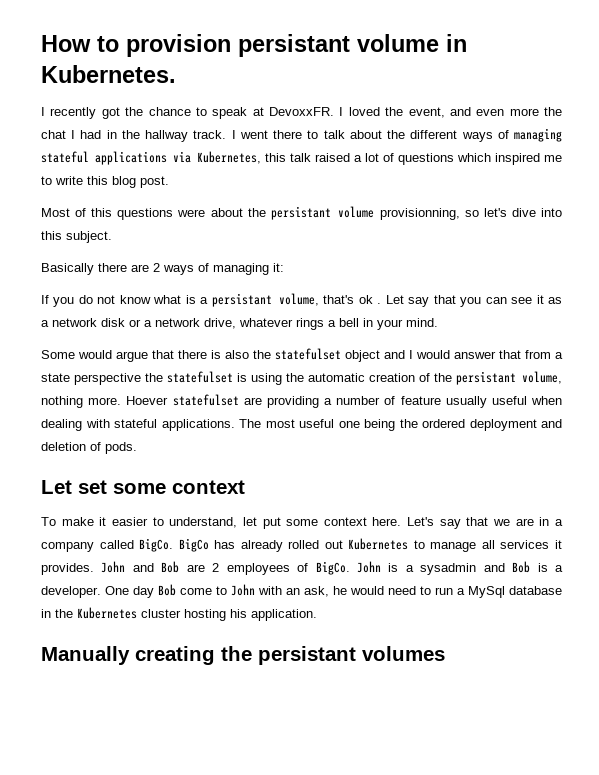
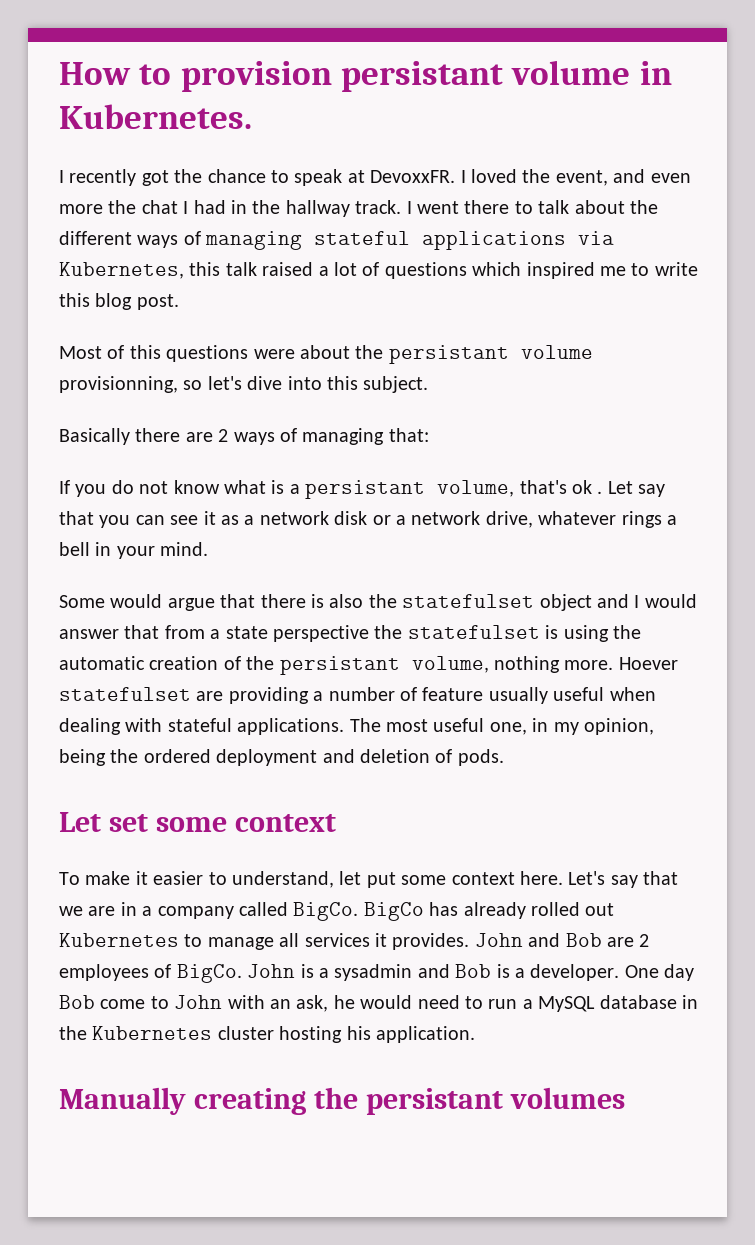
[273,263,284,272] it: -> [388,428,429,442] that:
[338,421,360,428] one -> [489,718,654,735] one, in my opinion,
[468,586,505,598] MySql -> [538,996,596,1012] MySQL

